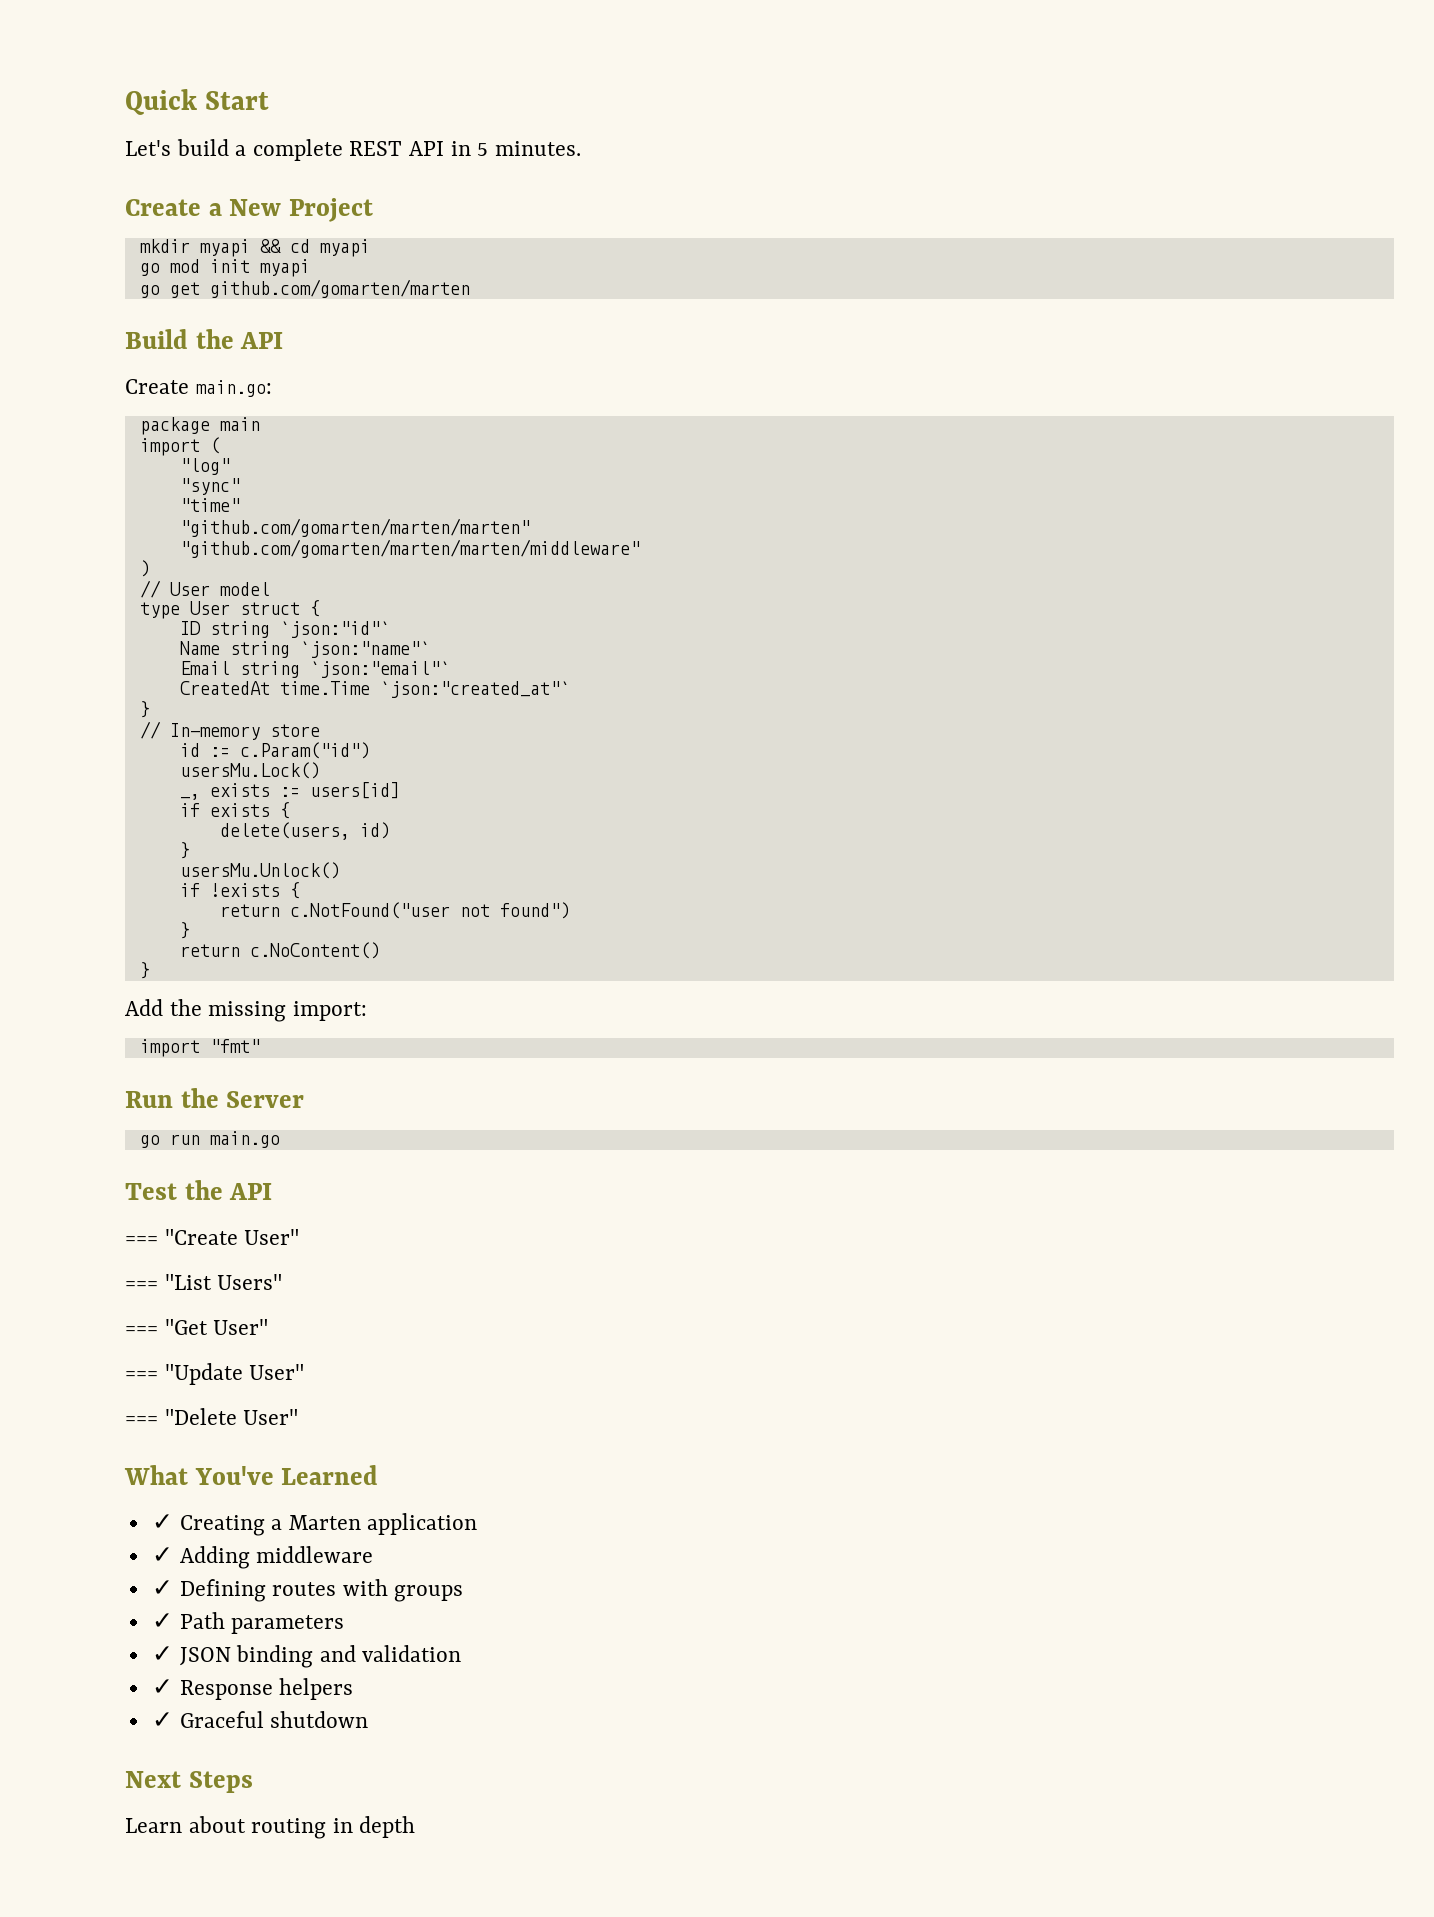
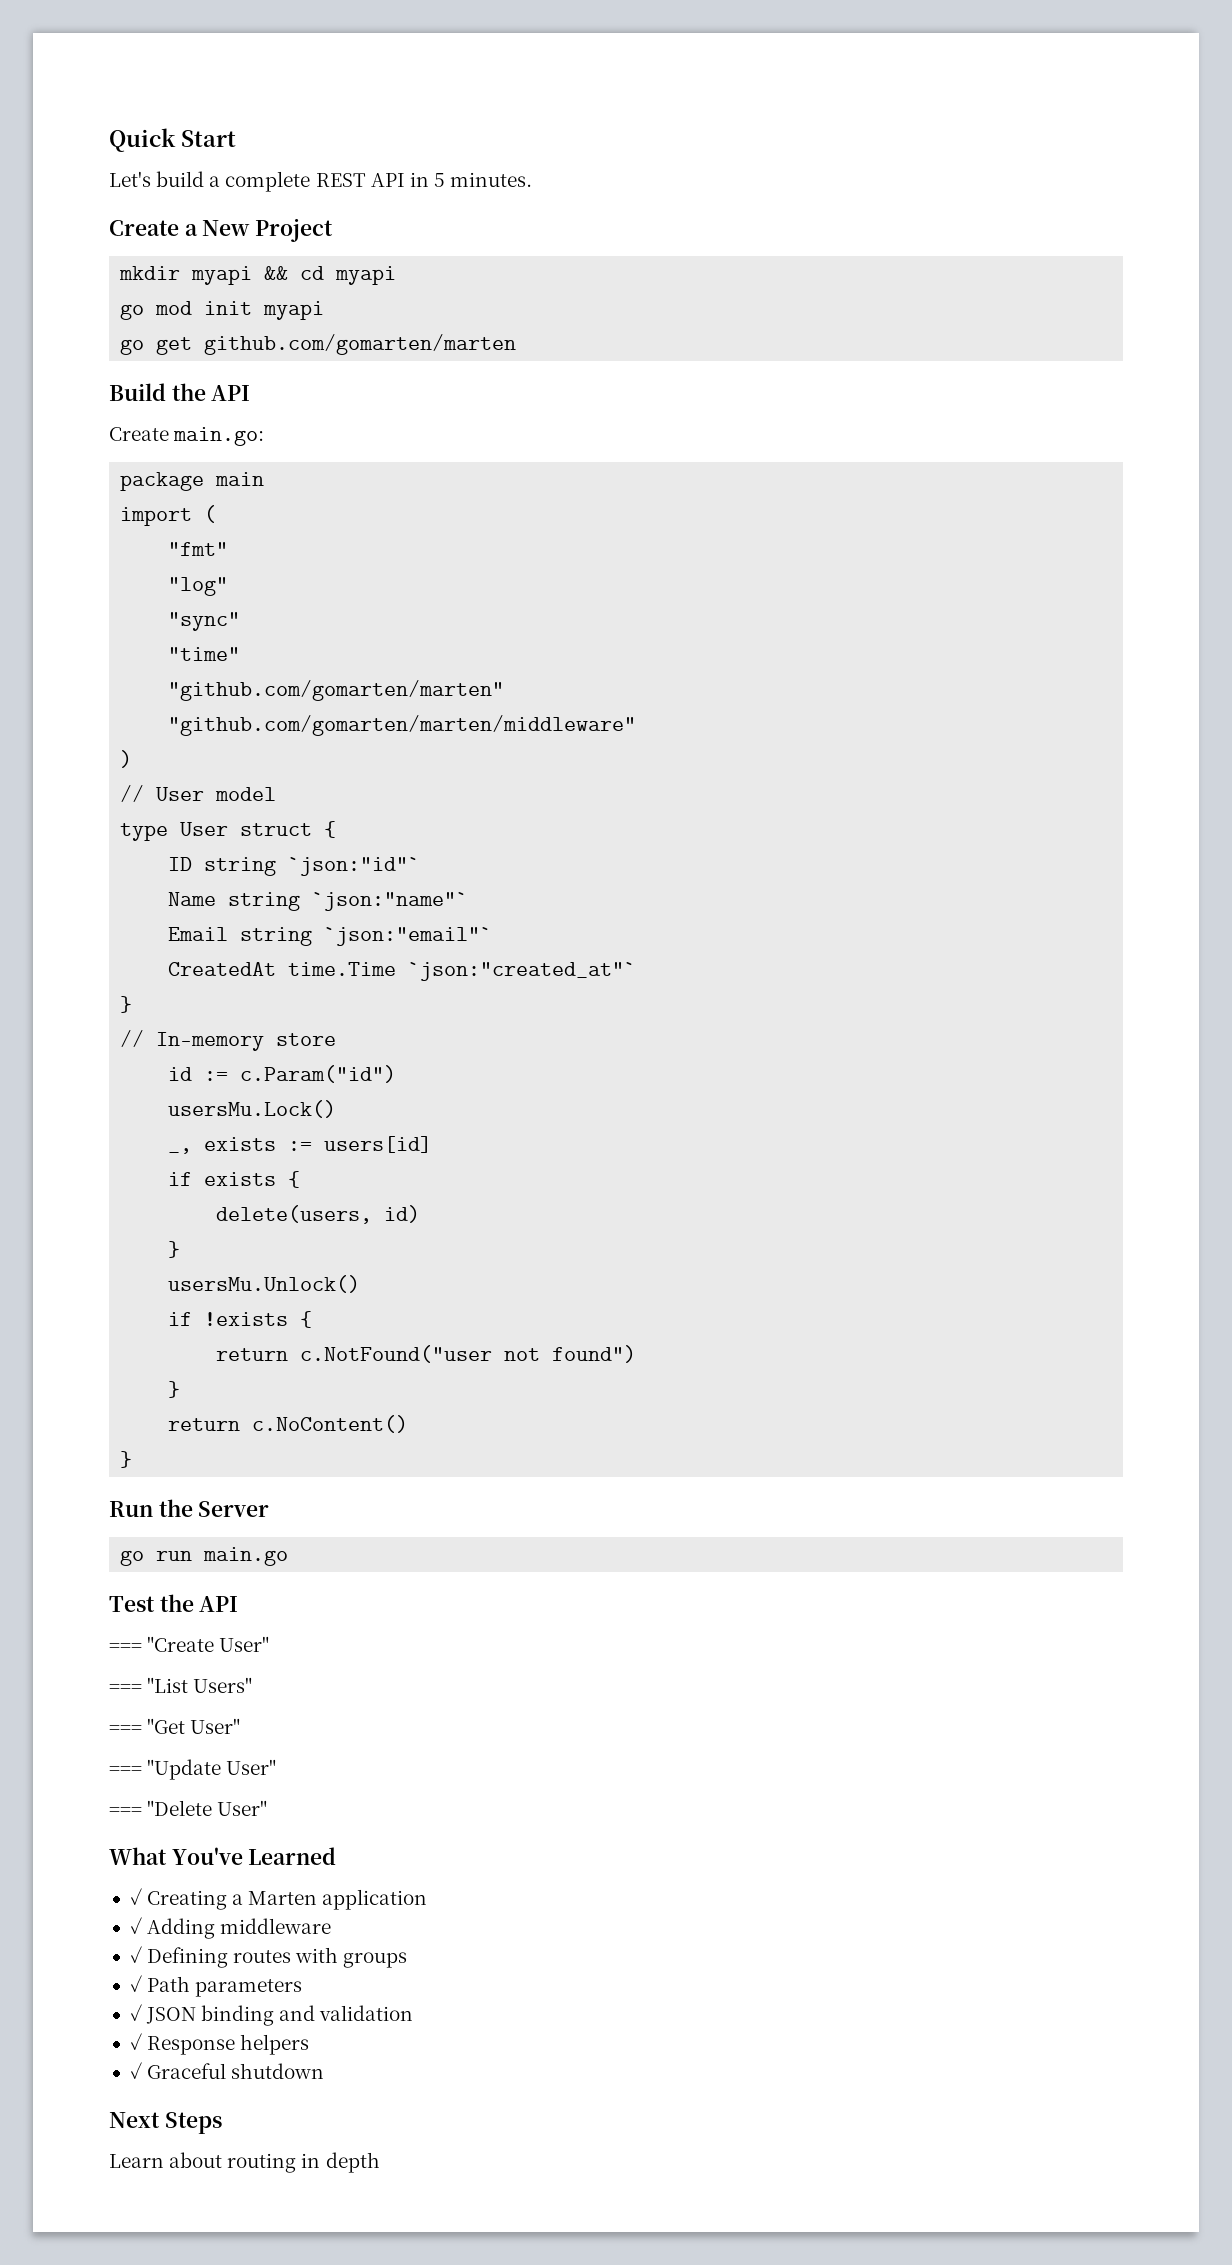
(220, 445) none -> [168,542,229,556] // "fmt"
[179,518,530,537] [179,539,640,558] "github.com/gomarten/marten/marten" // "github.com/gomarten/marten/marten/middleware" -> [168,680,505,701] [168,715,637,736] "github.com/gomarten/marten" // "github.com/gomarten/marten/middleware"
[125,999,367,1022] [139,1039,260,1057] // Add the missing import: // import "fmt" -> (133, 1459) none

